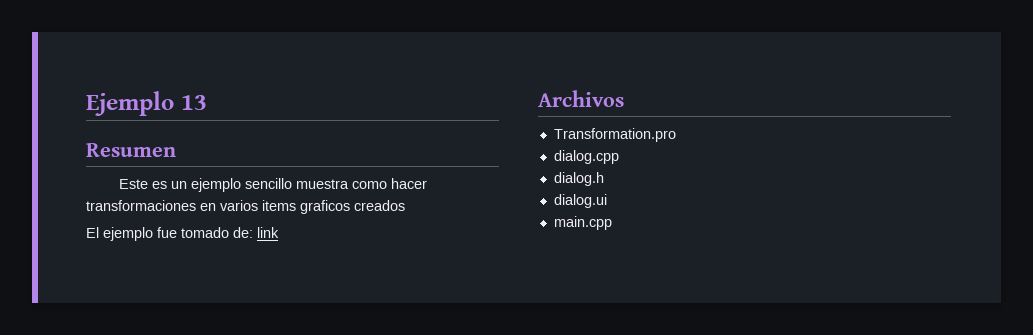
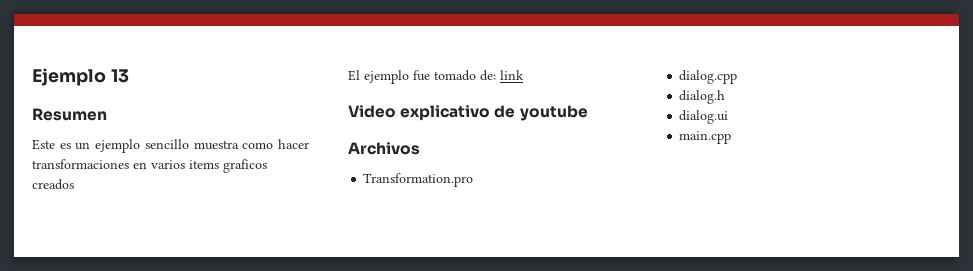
(279, 232) none -> [348,105,588,121] // Video explicativo de youtube

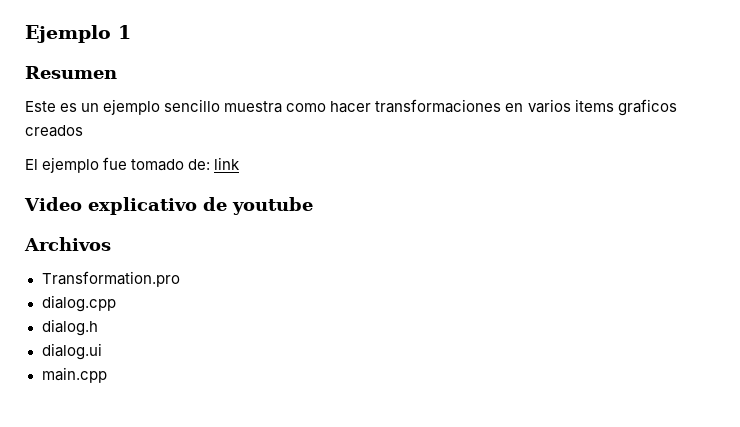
[110,69,129,83] 13 -> [118,25,131,39] 1

